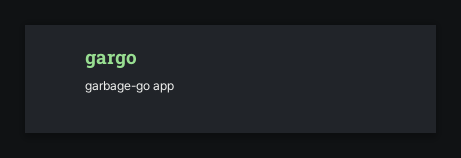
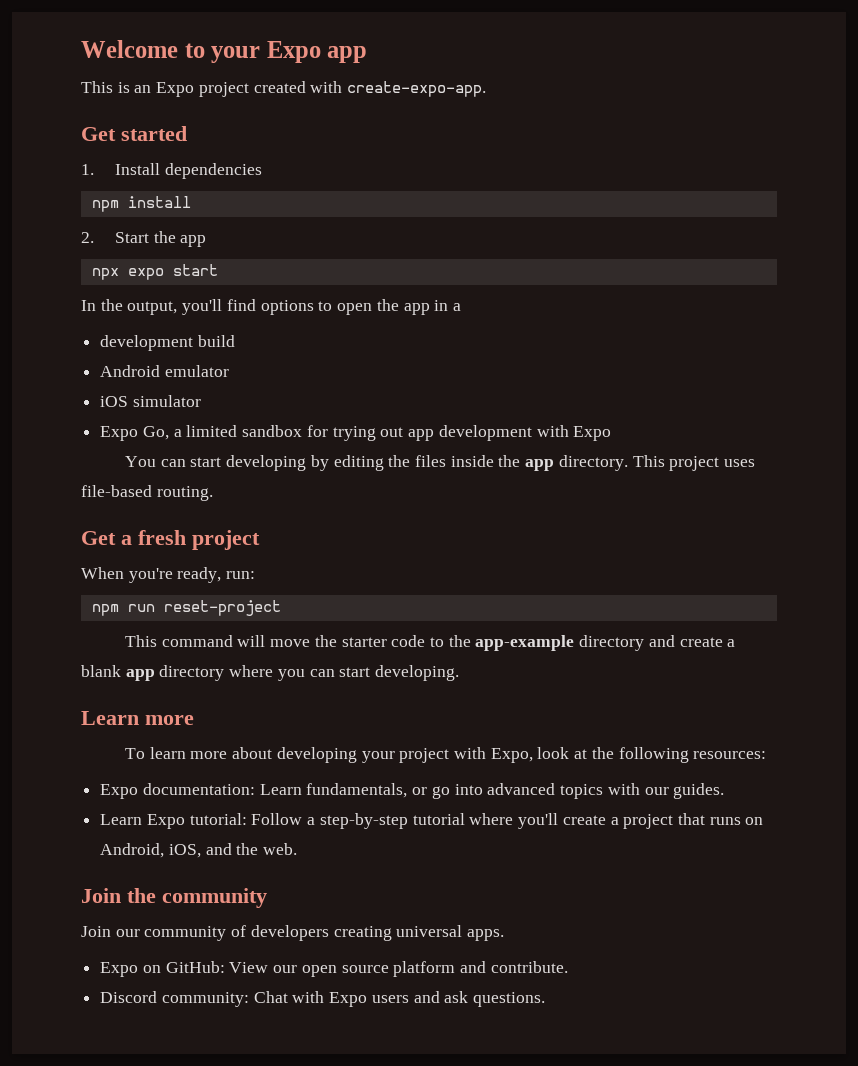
[85,53,137,69] [85,81,175,93] gargo // garbage-go app -> [81,40,368,63] [81,81,487,97] [81,126,187,141] [81,163,262,179] [91,196,191,212] [81,231,207,247] [91,264,218,280] [81,299,461,315] [100,335,235,351] [100,365,229,377] [100,395,201,407] [100,425,612,441] [124,455,756,471] [81,485,213,501] [81,530,260,550] [81,567,256,583] [91,600,281,616] [124,635,736,651] [81,665,460,681] [81,711,194,725] [124,747,767,763] [100,783,725,799] [100,813,764,829] [100,843,298,858] [81,888,267,908] [81,925,505,941] [100,961,568,977] [100,991,546,1007] Welcome to your Expo app // This is an Expo project created with create-expo-app. // Get started // 1. Install dependencies // npm install // 2. Start the app // npx expo start // In the output, you'll find options to open the app in a // development build // Android emulator // iOS simulator // Expo Go, a limited sandbox for trying out app development with Expo // You can start developing by editing the files inside the app directory. This project uses file-based routing. // Get a fresh project // When you're ready, run: // npm run reset-project // This command will move the starter code to the app-example directory and create a blank app directory where you can start developing. // Learn more // To learn more about developing your project with Expo, look at the following resources: // Expo documentation: Learn fundamentals, or go into advanced topics with our guides. // Learn Expo tutorial: Follow a step-by-step tutorial where you'll create a project that runs on Android, iOS, and the web. // Join the community // Join our community of developers creating universal apps. // Expo on GitHub: View our open source platform and contribute. // Discord community: Chat with Expo users and ask questions.

